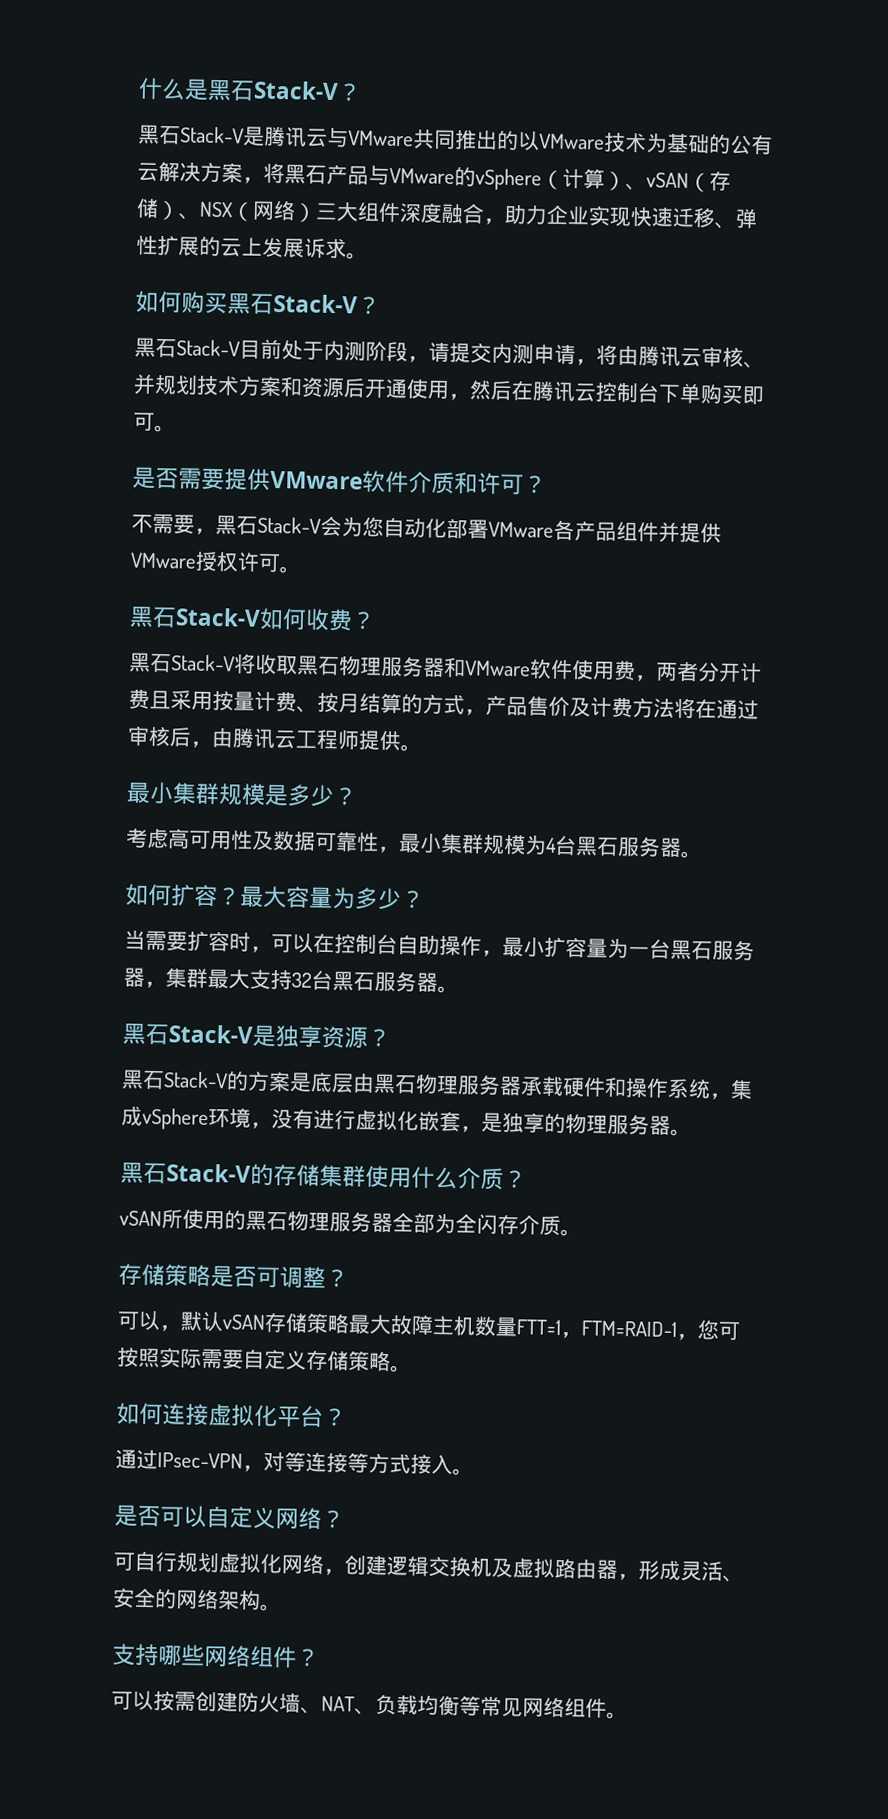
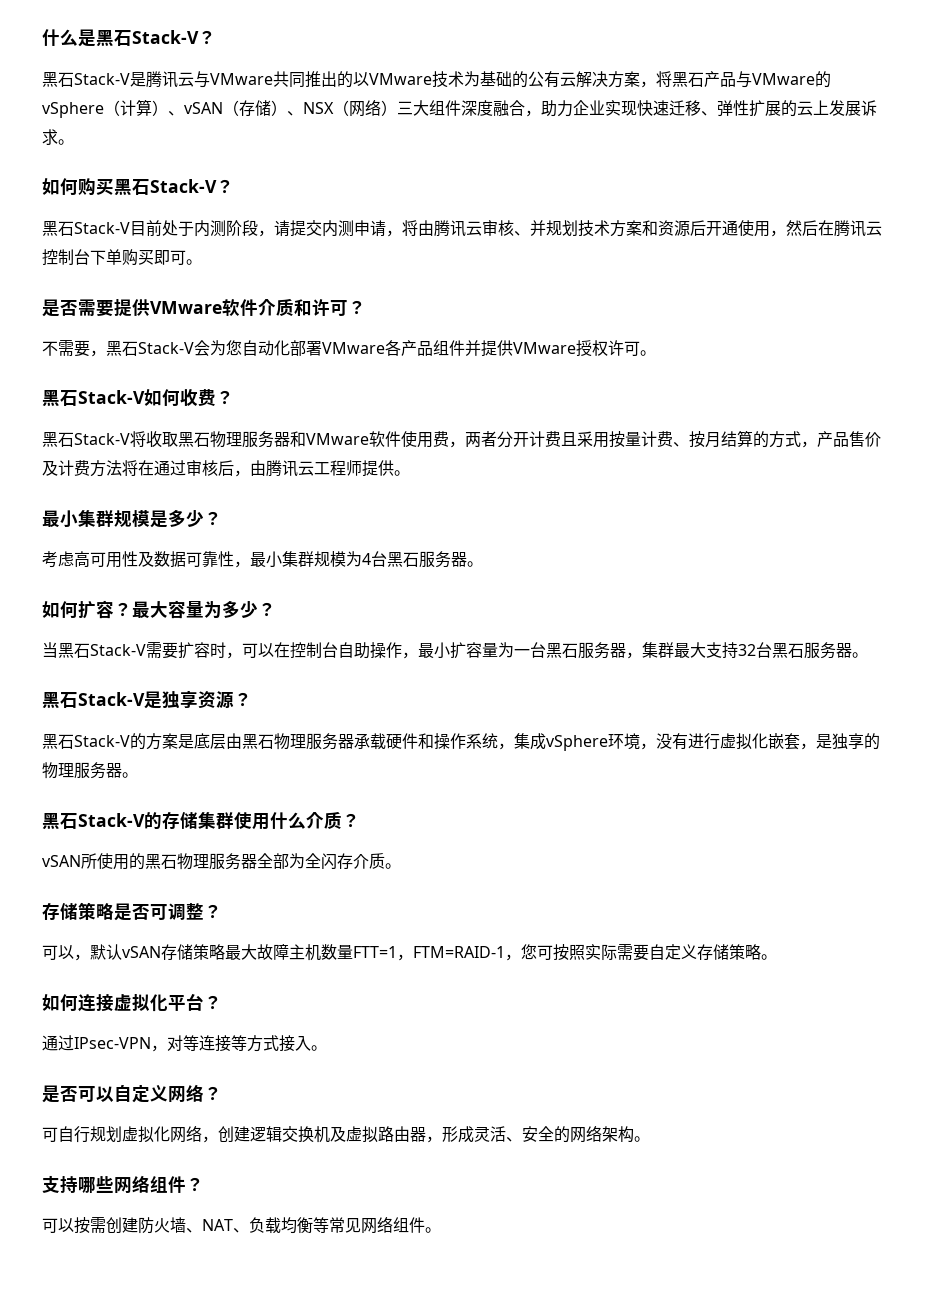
(146, 939) none -> [58,643,146,658] 黑石Stack-V

